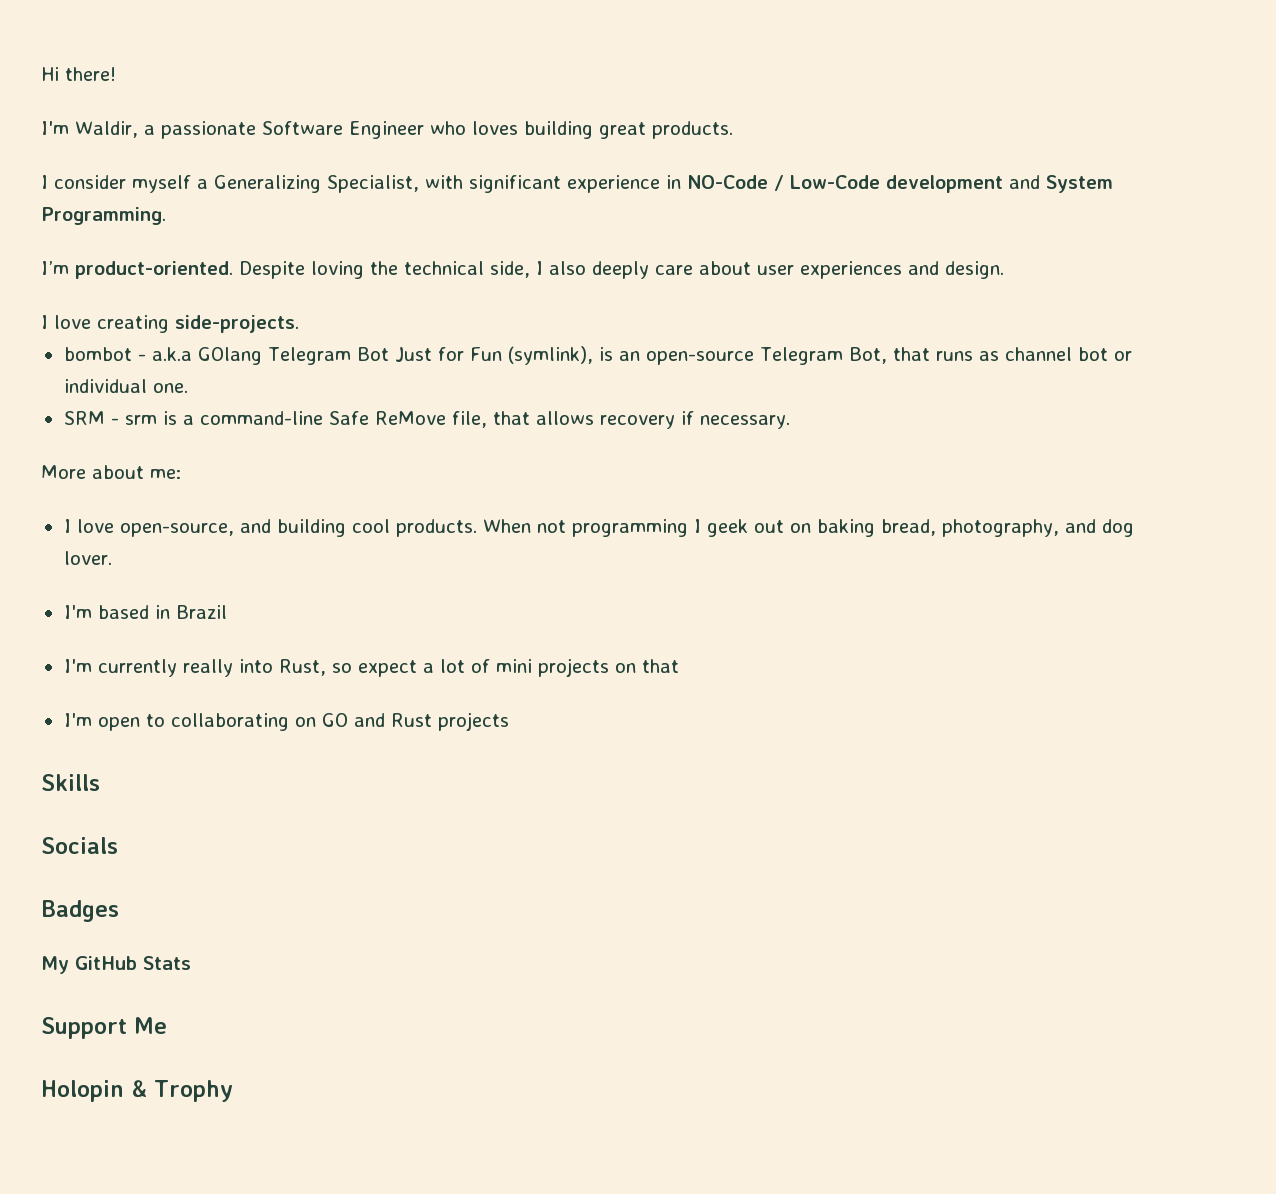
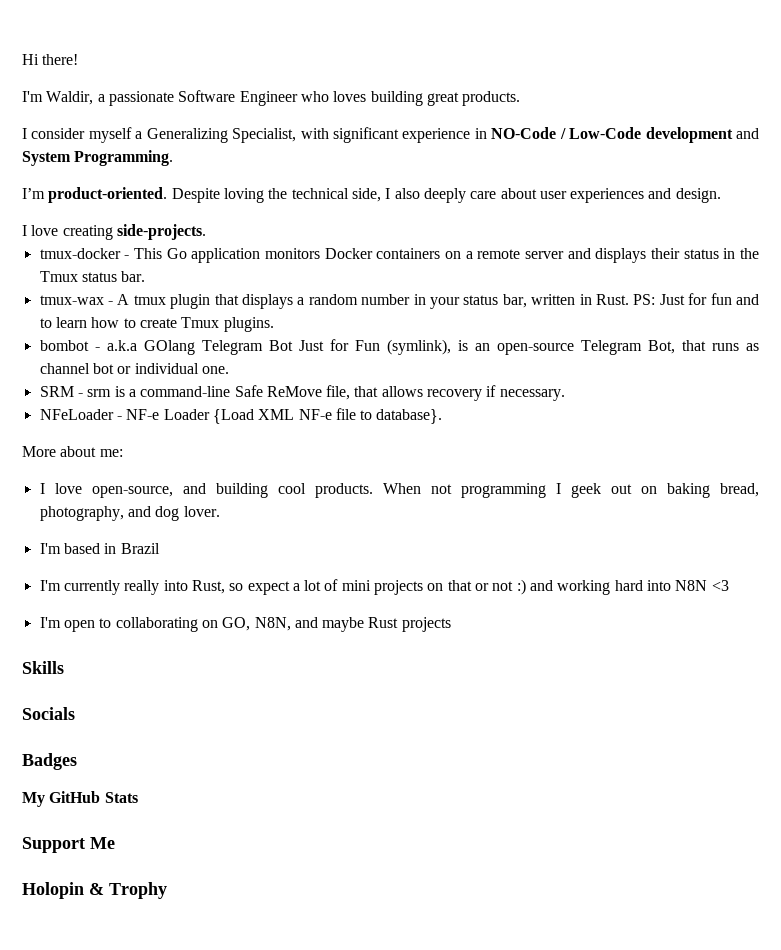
(299, 324) none -> [39,248,759,263] [39,271,146,282] [39,293,759,309] [39,317,274,332] // tmux-docker - This Go application monitors Docker containers on a remote server and displays their status in the Tmux status bar. // tmux-wax - A tmux plugin that displays a random number in your status bar, written in Rust. PS: Just for fun and to learn how to create Tmux plugins.
(790, 422) none -> [39,408,443,424] // NFeLoader - NF-e Loader {Load XML NF-e file to database}.
(679, 666) none -> [475,579,729,595] or not :) and working hard into N8N <3
[321,713,385,727] GO and -> [222,617,365,632] GO, N8N, and maybe

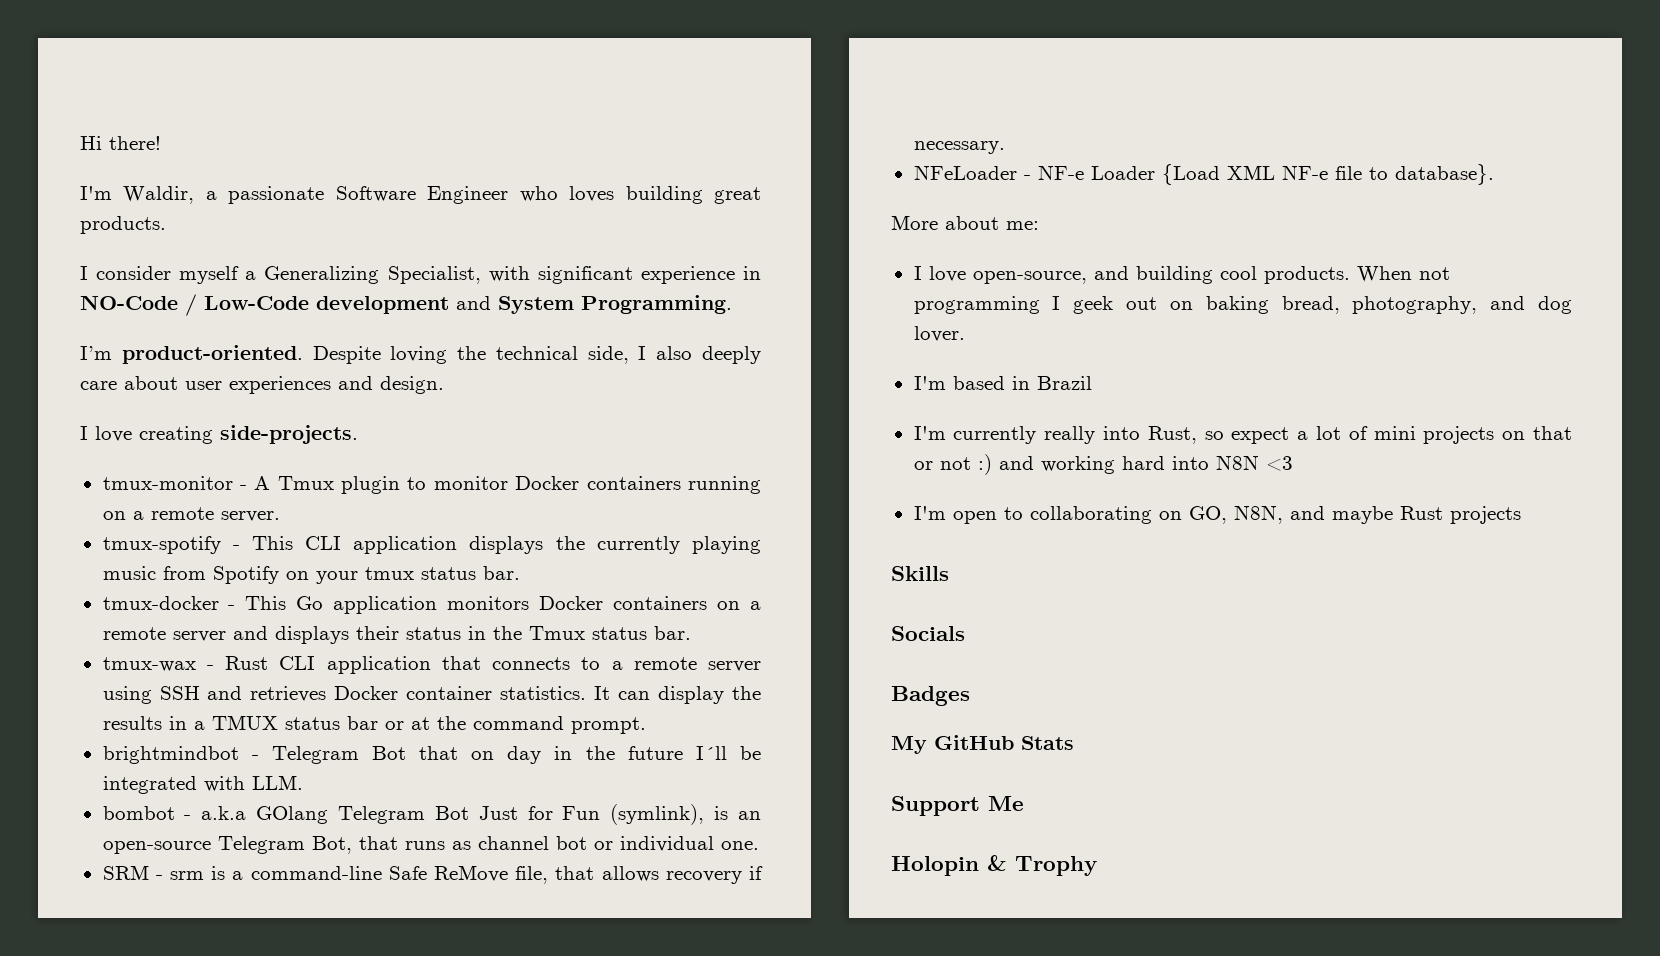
(206, 232) none -> [102,476,761,494] [102,507,280,522] [102,536,761,554] [102,566,520,584] // tmux-monitor - A Tmux plugin to monitor Docker containers running on a remote server. // tmux-spotify - This CLI application displays the currently playing music from Spotify on your tmux status bar.
[117,293,759,309] [39,317,274,332] A tmux plugin that displays a random number in your status bar, written in Rust. PS: Just for fun and to learn how to create Tmux plugins. -> [225,656,762,674] [102,686,762,704] [102,715,646,734] [102,746,761,764] [102,775,303,794] Rust CLI application that connects to a remote server using SSH and retrieves Docker container statistics. It can display the results in a TMUX status bar or at the command prompt. // brightmindbot - Telegram Bot that on day in the future I´ll be integrated with LLM.

